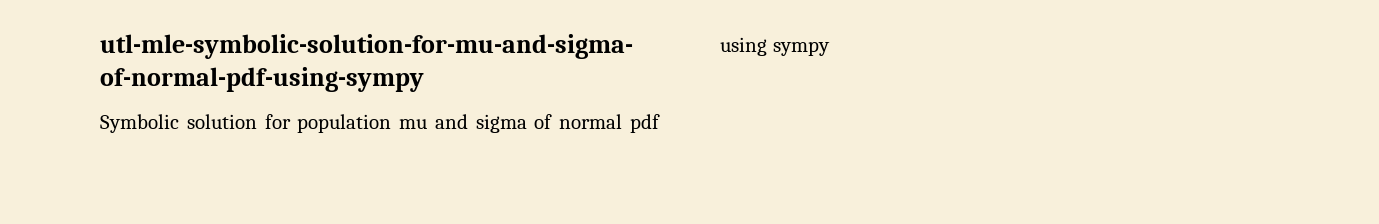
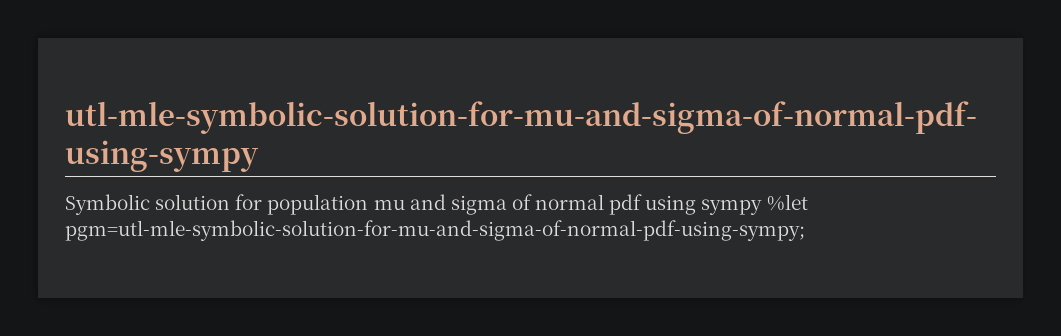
(830, 48) none -> [766,194,808,211] [65,220,805,241] %let pgm=utl-mle-symbolic-solution-for-mu-and-sigma-of-normal-pdf-using-sympy;

